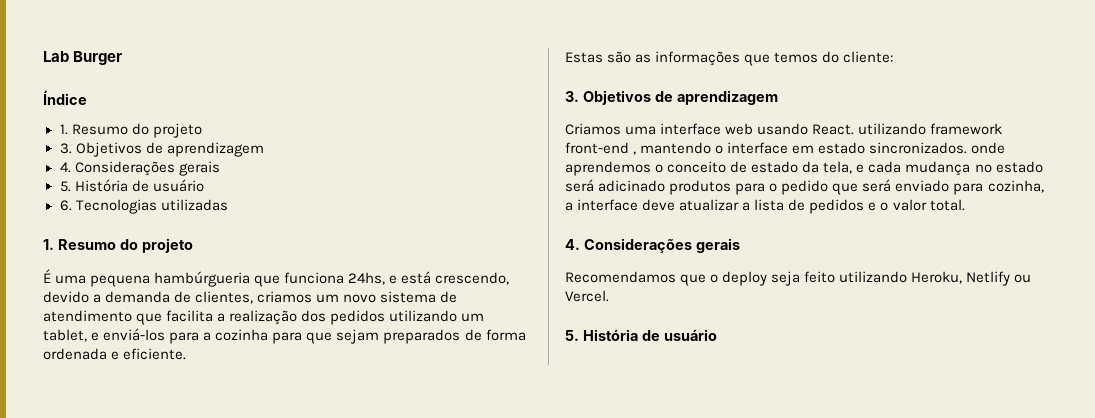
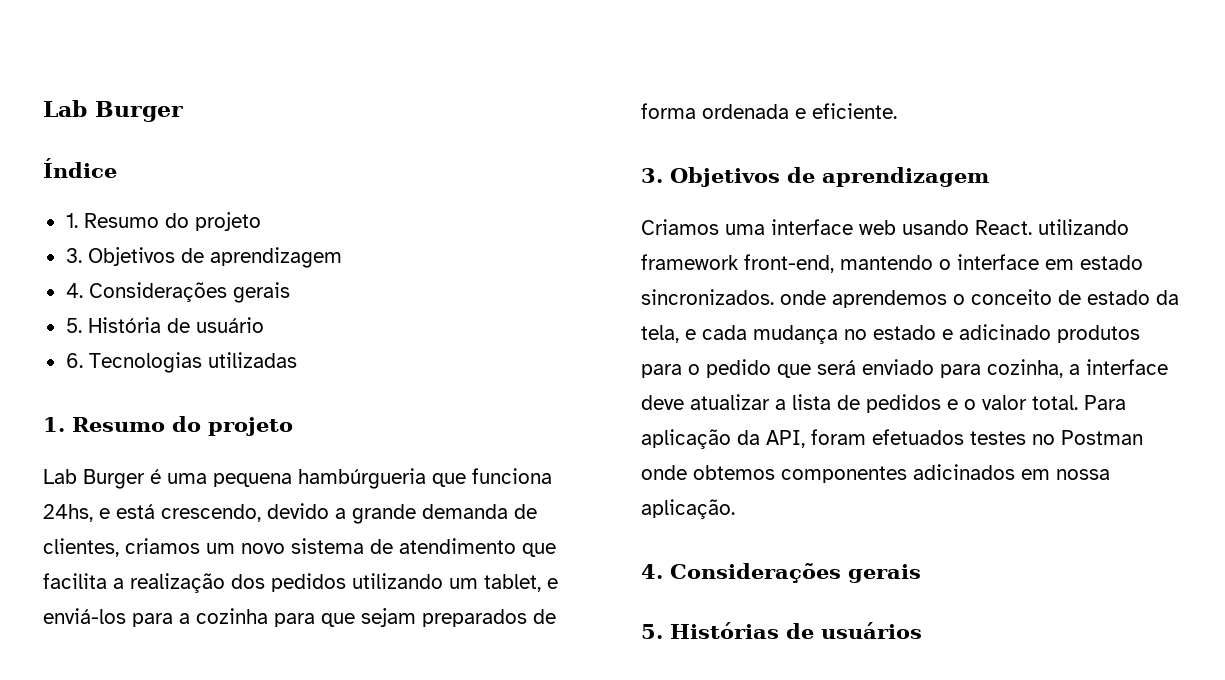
[43,269,51,283] É -> [43,469,161,489] Lab Burger é
(102, 298) none -> [352,504,416,524] grande
[565,51,894,66] // Estas são as informações que temos do cliente: -> (897, 111) none
[565,142,637,155] front-end , -> [744,254,834,273] front-end,
[565,179,594,192] será -> [942,329,953,340] e
[565,238,740,253] [565,271,1032,286] [565,290,609,302] [565,329,717,341] // 4. Considerações gerais // Recomendamos que o deploy seja feito utilizando Heroku, Netlify ou Vercel. // 5. História de usuário -> [1084,395,1126,410] [641,429,1143,449] [641,464,1110,483] [641,499,735,519] [641,563,921,583] [641,622,922,639] Para aplicação da API, foram efetuados testes no Postman onde obtemos componentes adicinados em nossa aplicação. // 4. Considerações gerais // 5. Histórias de usuários

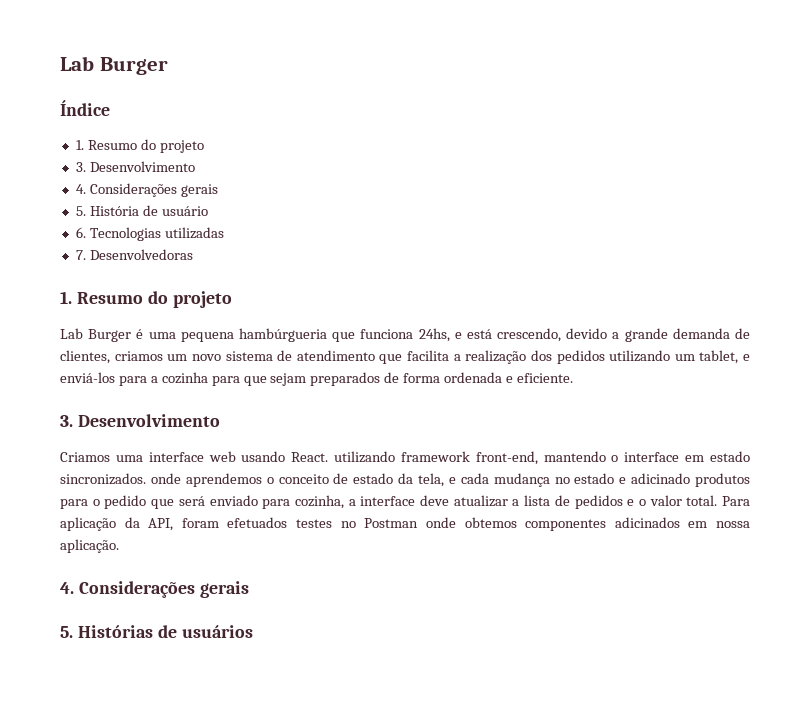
[87,247,342,268] Objetivos de aprendizagem -> [89,161,195,172] Desenvolvimento
(297, 360) none -> [75,249,193,260] // 7. Desenvolvedoras
[670,167,989,187] Objetivos de aprendizagem -> [77,414,220,427] Desenvolvimento

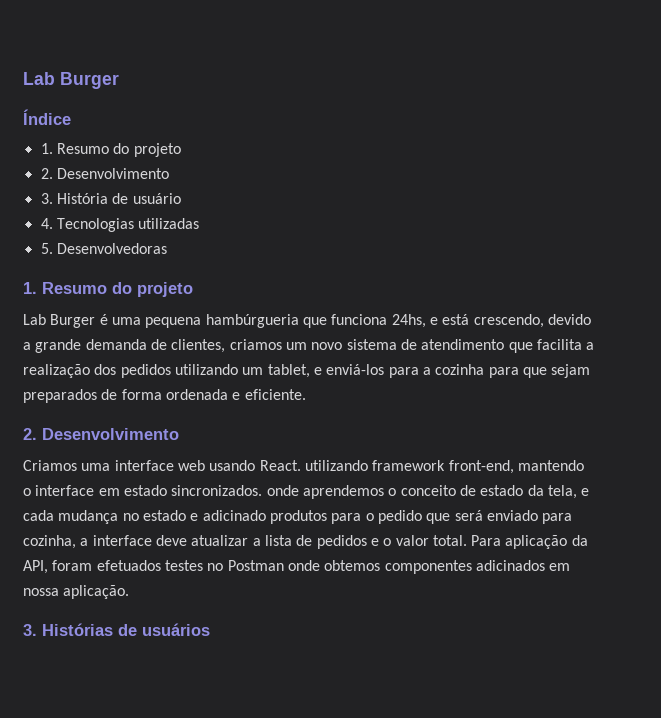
[75,161,195,172] [75,183,218,197] [75,206,86,216] 3. Desenvolvimento // 4. Considerações gerais // 5. -> [40,168,169,179] [40,193,53,204] 2. Desenvolvimento // 3.
[75,227,86,238] 6. -> [40,218,53,229] 4.
[75,250,86,260] 7. -> [40,243,53,254] 5.
[60,415,73,427] 3. -> [23,428,37,440] 2.
[60,581,249,598] [60,626,73,638] 4. Considerações gerais // 5. -> [23,624,37,636] 3.

